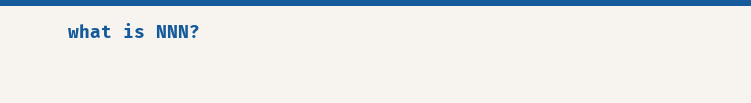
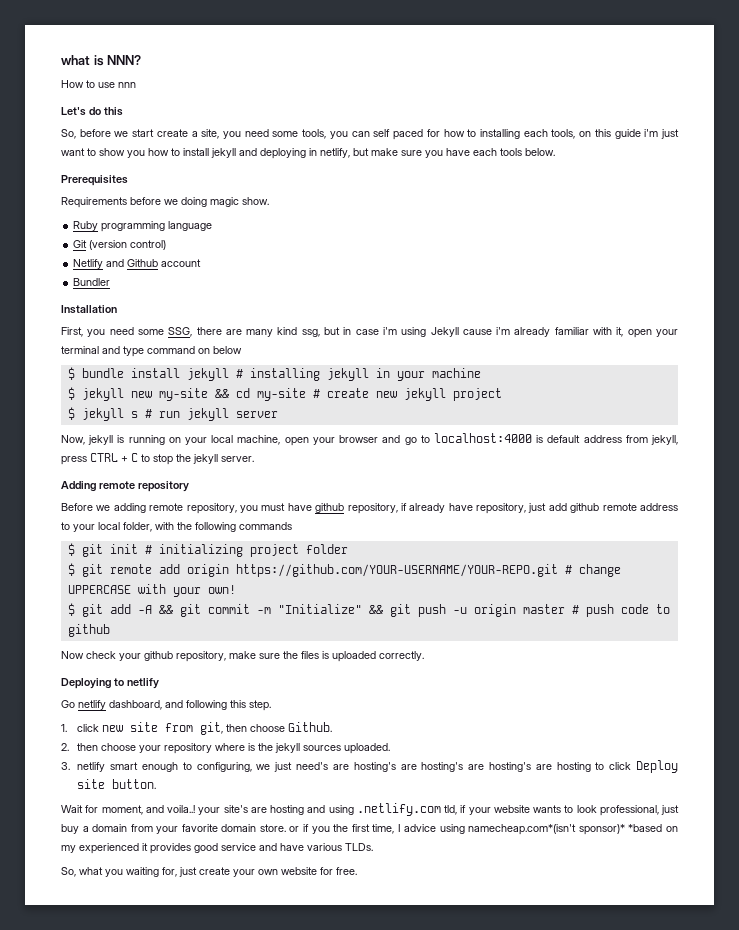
(200, 31) none -> [61,80,136,88] [61,107,123,116] [61,129,680,140] [61,148,555,159] [61,175,128,186] [61,197,269,208] [73,221,213,232] [73,240,167,250] [73,259,202,269] [73,278,111,286] [61,305,117,314] [61,327,678,338] [61,346,242,357] [67,367,481,381] [67,387,502,401] [67,407,278,421] [61,433,679,446] [61,453,254,465] [61,481,189,492] [61,503,679,514] [61,522,292,532] [67,543,348,557] [67,563,621,577] [67,584,236,597] [67,603,670,617] [67,624,110,637] [61,651,424,662] [61,678,159,689] [61,700,271,711] [61,722,333,735] [61,743,391,754] [61,760,678,773] [77,779,157,789] [61,803,679,816] [61,824,678,835] [61,843,373,854] [61,867,357,877] // How to use nnn // Let's do this // So, before we start create a site, you need some tools, you can self paced for how to installing each tools, on this guide i'm just want to show you how to install jekyll and deploying in netlify, but make sure you have each tools below. // Prerequisites // Requirements before we doing magic show. // Ruby programming language // Git (version control) // Netlify and Github account // Bundler // Installation // First, you need some SSG, there are many kind ssg, but in case i'm using Jekyll cause i'm already familiar with it, open your terminal and type command on below // $ bundle install jekyll # installing jekyll in your machine // $ jekyll new my-site && cd my-site # create new jekyll project // $ jekyll s # run jekyll server // Now, jekyll is running on your local machine, open your browser and go to localhost:4000 is default address from jekyll, press CTRL + C to stop the jekyll server. // Adding remote repository // Before we adding remote repository, you must have github repository, if already have repository, just add github remote address to your local folder, with the following commands // $ git init # initializing project folder // $ git remote add origin https://github.com/YOUR-USERNAME/YOUR-REPO.git # change UPPERCASE with your own! // $ git add -A && git commit -m "Initialize" && git push -u origin master # push code to github // Now check your github repository, make sure the files is uploaded correctly. // Deploying to netlify // Go netlify dashboard, and following this step. // 1. click new site from git, then choose Github. // 2. then choose your repository where is the jekyll sources uploaded. // 3. netlify smart enough to configuring, we just need's are hosting's are hosting's are hosting's are hosting to click Deploy site button. // Wait for moment, and voila..! your site's are hosting and using .netlify.com tld, if your website wants to look professional, just buy a domain from your favorite domain store. or if you the first time, I advice using namecheap.com*(isn't sponsor)* *based on my experienced it provides good service and have various TLDs. // So, what you waiting for, just create your own website for free.

